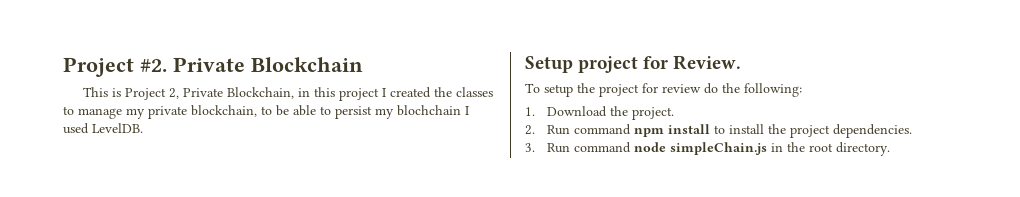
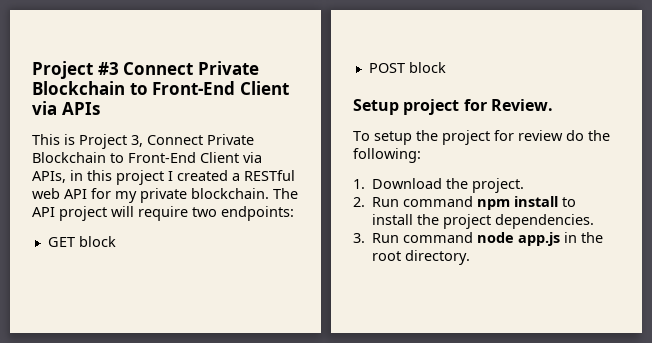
[63,57,363,77] [83,87,295,100] Project #2. Private Blockchain // This is Project 2, Private Blockchain, -> [32,61,259,79] [32,81,289,95] [32,101,100,115] [32,134,254,149] [32,152,262,163] [32,171,66,183] Project #3 Connect Private Blockchain to Front-End Client via APIs // This is Project 3, Connect Private Blockchain to Front-End Client via APIs,
[434,87,494,97] [63,105,469,119] [63,123,143,134] the classes to manage my private blockchain, to be able to persist my blochchain I used LevelDB. -> [232,170,295,181] [32,188,298,203] [32,206,294,221] [47,236,116,247] [368,62,446,73] a RESTful web API for my private blockchain. The API project will require two endpoints: // GET block // POST block
[669,142,767,155] simpleChain.js -> [518,232,561,246] app.js

